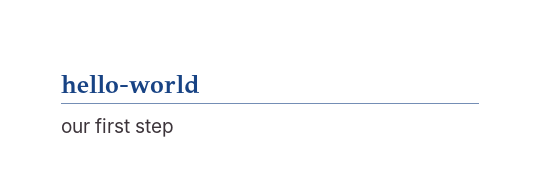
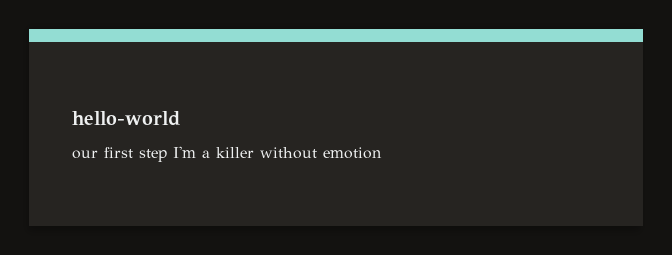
(175, 128) none -> [173,146,382,159] I'm a killer without emotion

